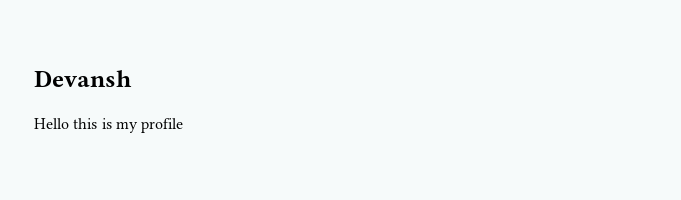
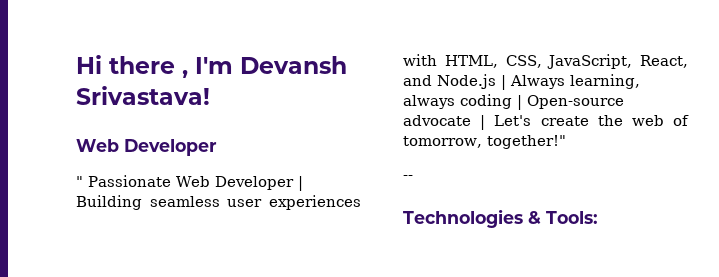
[34,70,132,87] [34,118,184,133] Devansh // Hello this is my profile -> [76,55,347,78] [76,86,210,105] [76,139,217,156] [76,175,303,191] [76,195,361,210] [403,54,688,69] [403,74,640,90] [403,94,624,110] [403,115,689,130] [403,135,566,149] [403,175,413,180] [403,209,598,228] Hi there , I'm Devansh Srivastava! // Web Developer // " Passionate Web Developer | Building seamless user experiences with HTML, CSS, JavaScript, React, and Node.js | Always learning, always coding | Open-source advocate | Let's create the web of tomorrow, together!" // -- // Technologies & Tools:

